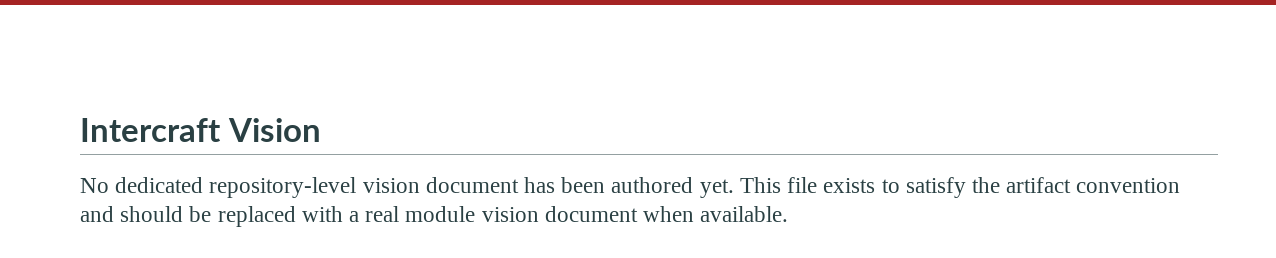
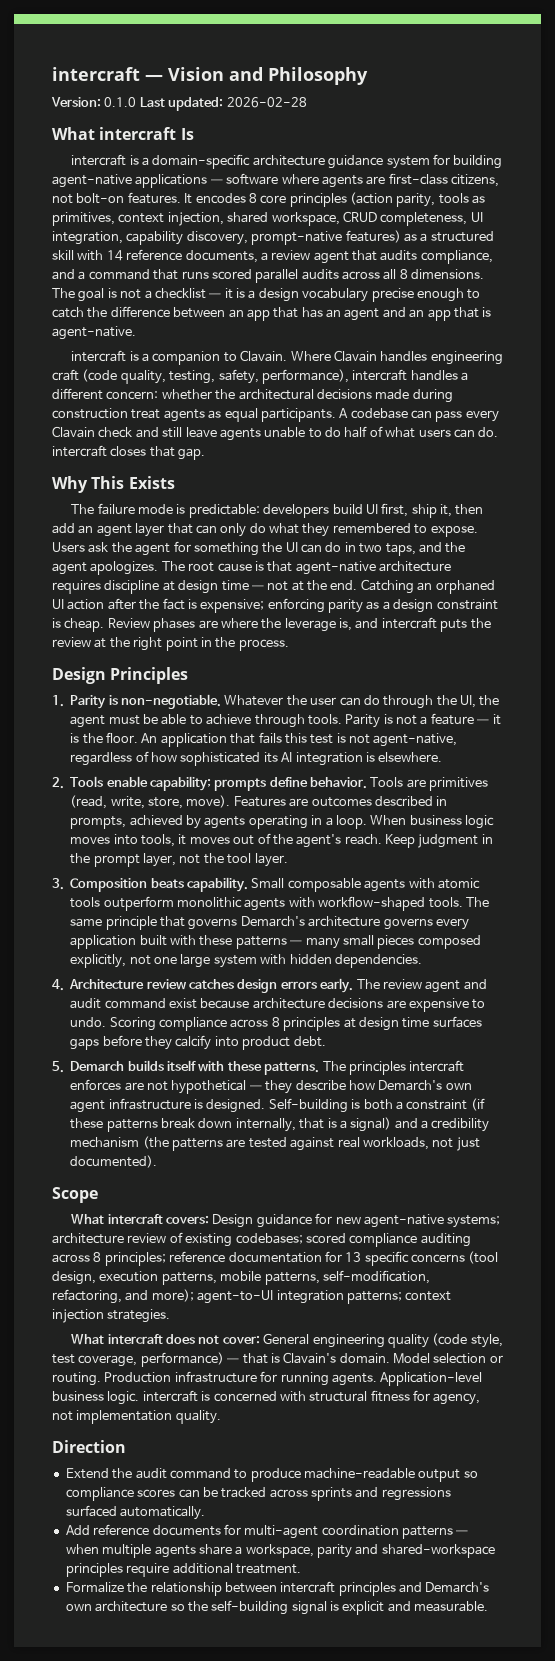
[80,118,221,142] Intercraft -> [52,67,163,81] intercraft —
[80,177,1181,198] [80,206,789,227] // No dedicated repository-level vision document has been authored yet. This file exists to satisfy the artifact convention and should be replaced with a real module vision document when available. -> [229,67,368,85] [51,97,307,111] [52,127,194,140] [71,154,503,169] [52,173,499,188] [52,192,486,207] [52,211,483,226] [52,230,494,245] [52,249,493,264] [52,269,485,283] [52,288,481,302] [52,306,492,321] [52,326,136,340] [71,350,503,365] [52,369,468,384] [52,388,453,403] [52,408,499,422] [52,426,499,441] [52,445,206,460] [52,476,175,493] [71,503,484,518] [52,523,478,537] [52,541,466,556] [52,561,451,575] [52,579,495,594] [52,598,498,613] [52,617,491,632] [52,637,289,651] [52,667,189,684] [52,694,500,709] [70,713,501,728] [70,732,458,747] [70,751,443,766] [52,776,489,791] [70,795,448,809] [70,815,494,829] [70,833,493,848] [70,853,288,867] [52,877,480,892] [70,896,489,911] [70,916,469,930] [70,935,481,949] [70,954,422,968] [52,978,487,993] [70,998,486,1012] [70,1016,482,1031] [70,1035,326,1050] [52,1060,465,1075] [70,1079,472,1094] [70,1098,485,1113] [70,1117,490,1132] [70,1136,480,1151] [70,1155,158,1168] [52,1187,98,1203] [71,1213,501,1228] [52,1232,471,1247] [52,1251,499,1266] [52,1270,430,1285] [52,1289,452,1304] [52,1309,171,1323] [71,1333,503,1348] [52,1352,503,1367] [52,1371,483,1386] [52,1390,481,1405] [52,1410,221,1424] [52,1440,126,1453] [65,1468,478,1482] [65,1487,451,1501] [65,1505,206,1520] [65,1524,469,1539] [65,1544,495,1558] [65,1563,301,1577] [65,1581,490,1596] [65,1600,489,1615] and Philosophy // Version: 0.1.0 Last updated: 2026-02-28 // What intercraft Is // intercraft is a domain-specific architecture guidance system for building agent-native applications — software where agents are first-class citizens, not bolt-on features. It encodes 8 core principles (action parity, tools as primitives, context injection, shared workspace, CRUD completeness, UI integration, capability discovery, prompt-native features) as a structured skill with 14 reference documents, a review agent that audits compliance, and a command that runs scored parallel audits across all 8 dimensions. The goal is not a checklist — it is a design vocabulary precise enough to catch the difference between an app that has an agent and an app that is agent-native. // intercraft is a companion to Clavain. Where Clavain handles engineering craft (code quality, testing, safety, performance), intercraft handles a different concern: whether the architectural decisions made during construction treat agents as equal participants. A codebase can pass every Clavain check and still leave agents unable to do half of what users can do. intercraft closes that gap. // Why This Exists // The failure mode is predictable: developers build UI first, ship it, then add an agent layer that can only do what they remembered to expose. Users ask the agent for something the UI can do in two taps, and the agent apologizes. The root cause is that agent-native architecture requires discipline at design time — not at the end. Catching an orphaned UI action after the fact is expensive; enforcing parity as a design constraint is cheap. Review phases are where the leverage is, and intercraft puts the review at the right point in the process. // Design Principles // 1. Parity is non-negotiable. Whatever the user can do through the UI, the agent must be able to achieve through tools. Parity is not a feature — it is the floor. An application that fails this test is not agent-native, regardless of how sophisticated its AI integration is elsewhere. // 2. Tools enable capability; prompts define behavior. Tools are primitives (read, write, store, move). Features are outcomes described in prompts, achieved by agents operating in a loop. When business logic moves into tools, it moves out of the agent's reach. Keep judgment in the prompt layer, not the tool layer. // 3. Composition beats capability. Small composable agents with atomic tools outperform monolithic agents with workflow-shaped tools. The same principle that governs Demarch's architecture governs every application built with these patterns — many small pieces composed explicitly, not one large system with hidden dependencies. // 4. Architecture review catches design errors early. The review agent and audit command exist because architecture decisions are expensive to undo. Scoring compliance across 8 principles at design time surfaces gaps before they calcify into product debt. // 5. Demarch builds itself with these patterns. The principles intercraft enforces are not hypothetical — they describe how Demarch's own agent infrastructure is designed. Self-building is both a constraint (if these patterns break down internally, that is a signal) and a credibility mechanism (the patterns are tested against real workloads, not just documented). // Scope // What intercraft covers: Design guidance for new agent-native systems; architecture review of existing codebases; scored compliance auditing across 8 principles; reference documentation for 13 specific concerns (tool design, execution patterns, mobile patterns, self-modification, refactoring, and more); agent-to-UI integration patterns; context injection strategies. // What intercraft does not cover: General engineering quality (code style, test coverage, performance) — that is Clavain's domain. Model selection or routing. Production infrastructure for running agents. Application-level business logic. intercraft is concerned with structural fitness for agency, not implementation quality. // Direction // Extend the audit command to produce machine-readable output so compliance scores can be tracked across sprints and regressions surfaced automatically. // Add reference documents for multi-agent coordination patterns — when multiple agents share a workspace, parity and shared-workspace principles require additional treatment. // Formalize the relationship between intercraft principles and Demarch's own architecture so the self-building signal is explicit and measurable.

